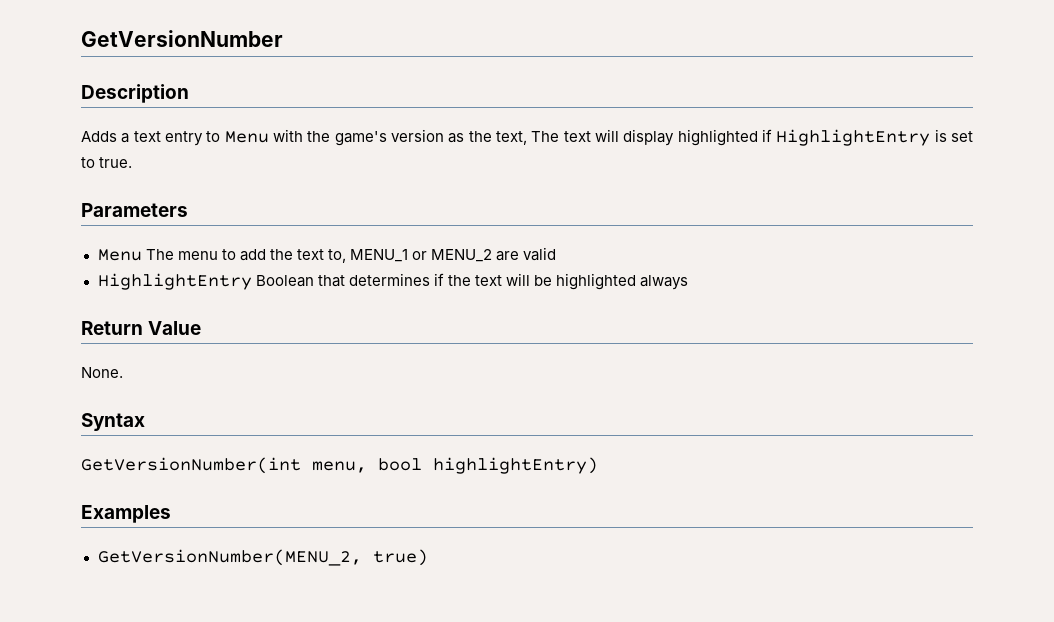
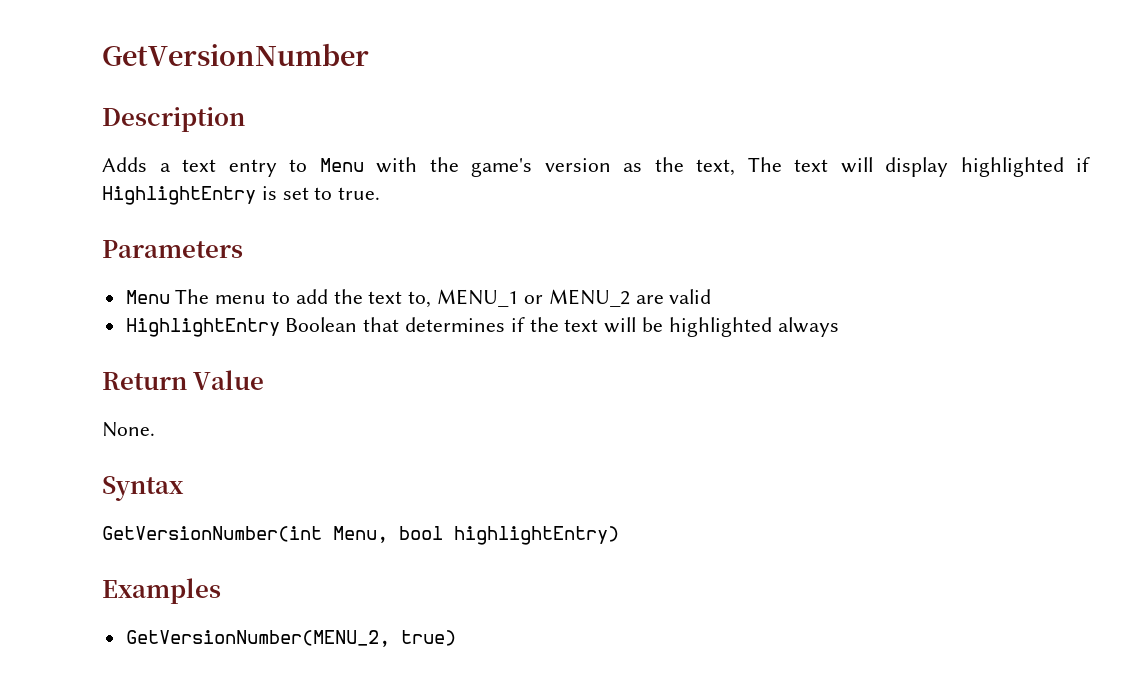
[312,461,367,473] menu, -> [333,526,388,543] Menu,

